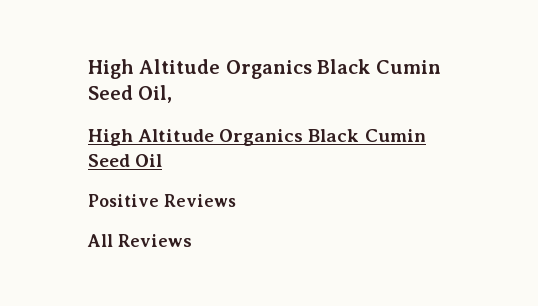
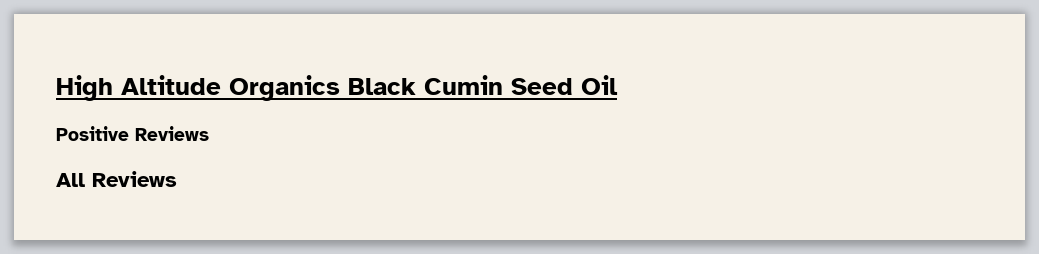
[88,59,441,79] [88,85,173,103] [88,129,426,146] [88,154,130,167] High Altitude Organics Black Cumin Seed Oil, // High Altitude Organics Black Cumin Seed -> [56,75,573,101] High Altitude Organics Black Cumin Seed

